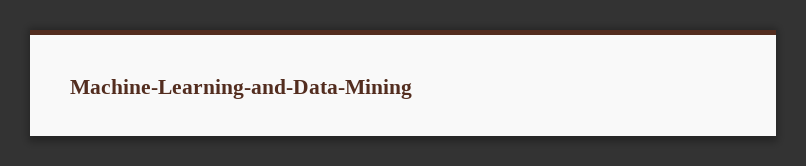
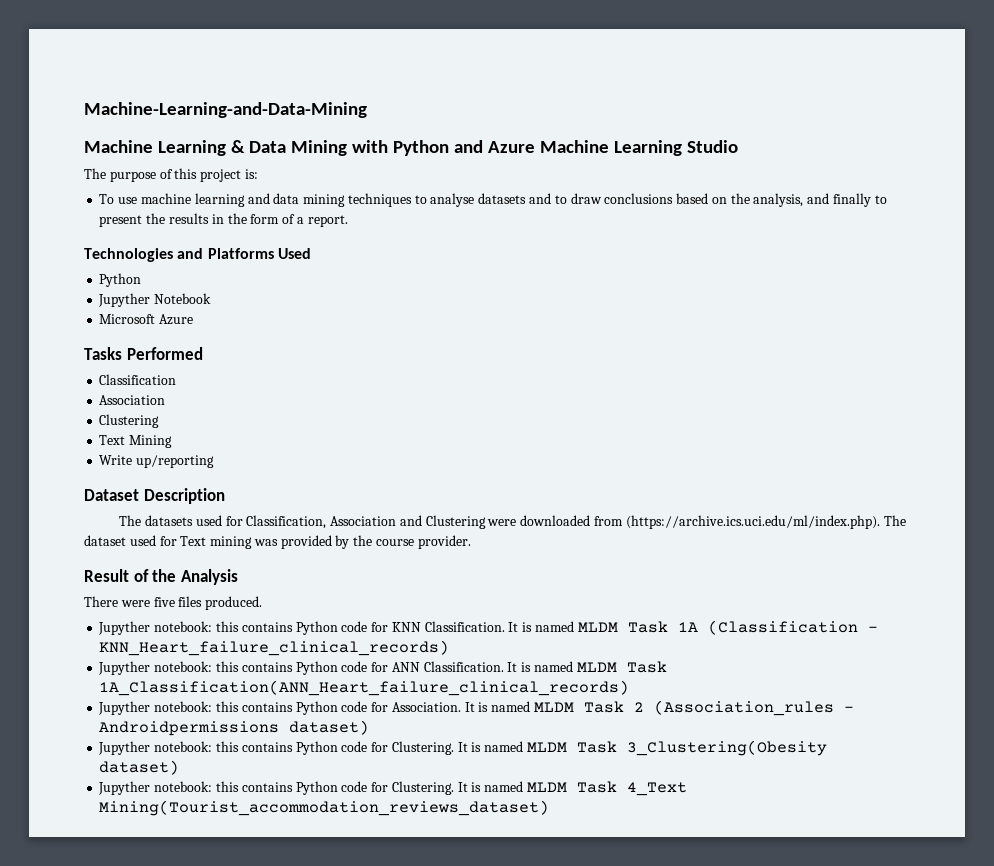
(412, 89) none -> [84,140,738,156] [84,168,258,182] [99,193,887,207] [99,213,348,227] [84,248,311,262] [99,273,142,287] [98,293,212,307] [99,314,194,325] [84,347,203,360] [99,374,177,385] [99,395,166,405] [99,414,160,428] [99,435,173,448] [99,455,215,468] [84,488,225,504] [119,515,906,529] [84,535,471,549] [84,569,238,585] [84,596,263,610] [98,620,878,635] [99,640,450,656] [98,661,667,675] [99,680,630,696] [98,700,854,716] [99,720,370,736] [98,740,827,756] [99,760,180,775] [98,781,687,796] [99,800,550,816] // Machine Learning & Data Mining with Python and Azure Machine Learning Studio // The purpose of this project is: // To use machine learning and data mining techniques to analyse datasets and to draw conclusions based on the analysis, and finally to present the results in the form of a report. // Technologies and Platforms Used // Python // Jupyther Notebook // Microsoft Azure // Tasks Performed // Classification // Association // Clustering // Text Mining // Write up/reporting // Dataset Description // The datasets used for Classification, Association and Clustering were downloaded from (https://archive.ics.uci.edu/ml/index.php). The dataset used for Text mining was provided by the course provider. // Result of the Analysis // There were five files produced. // Jupyther notebook: this contains Python code for KNN Classification. It is named MLDM Task 1A (Classification - KNN_Heart_failure_clinical_records) // Jupyther notebook: this contains Python code for ANN Classification. It is named MLDM Task 1A_Classification(ANN_Heart_failure_clinical_records) // Jupyther notebook: this contains Python code for Association. It is named MLDM Task 2 (Association_rules - Androidpermissions dataset) // Jupyther notebook: this contains Python code for Clustering. It is named MLDM Task 3_Clustering(Obesity dataset) // Jupyther notebook: this contains Python code for Clustering. It is named MLDM Task 4_Text Mining(Tourist_accommodation_reviews_dataset)

